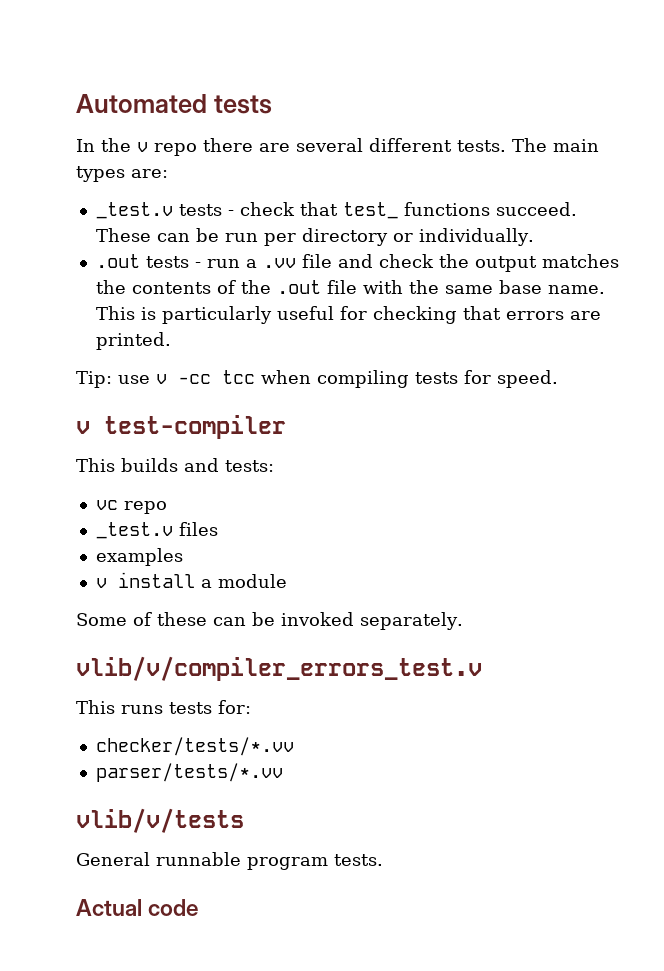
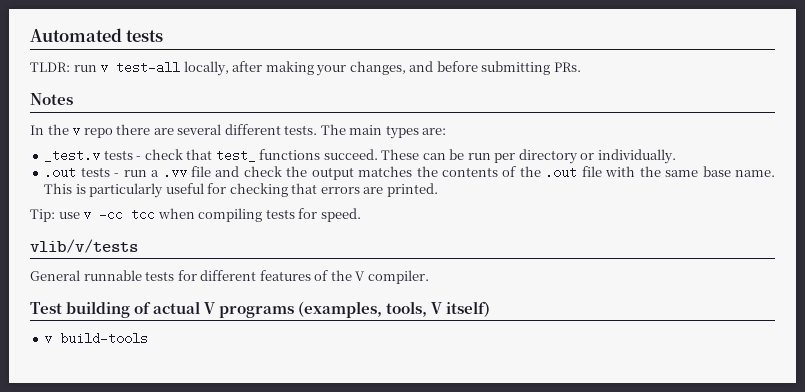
(272, 104) none -> [30,61,581,76] [30,93,73,105] // TLDR: run v test-all locally, after making your changes, and before submitting PRs. // Notes
[76,415,286,439] [76,458,274,472] [95,500,167,514] [95,522,218,539] [95,548,183,566] [95,572,287,588] [76,612,463,630] [76,656,482,681] [76,700,251,714] [95,737,294,756] [95,763,283,782] [76,808,244,833] [76,852,383,870] [76,899,199,916] v test-compiler // This builds and tests: // vc repo // _test.v files // examples // v install a module // Some of these can be invoked separately. // vlib/v/compiler_errors_test.v // This runs tests for: // checker/tests/*.vv // parser/tests/*.vv // vlib/v/tests // General runnable program tests. // Actual code -> [30,239,138,253] [30,270,429,284] [30,301,491,318] [44,332,149,345] vlib/v/tests // General runnable tests for different features of the V compiler. // Test building of actual V programs (examples, tools, V itself) // v build-tools

